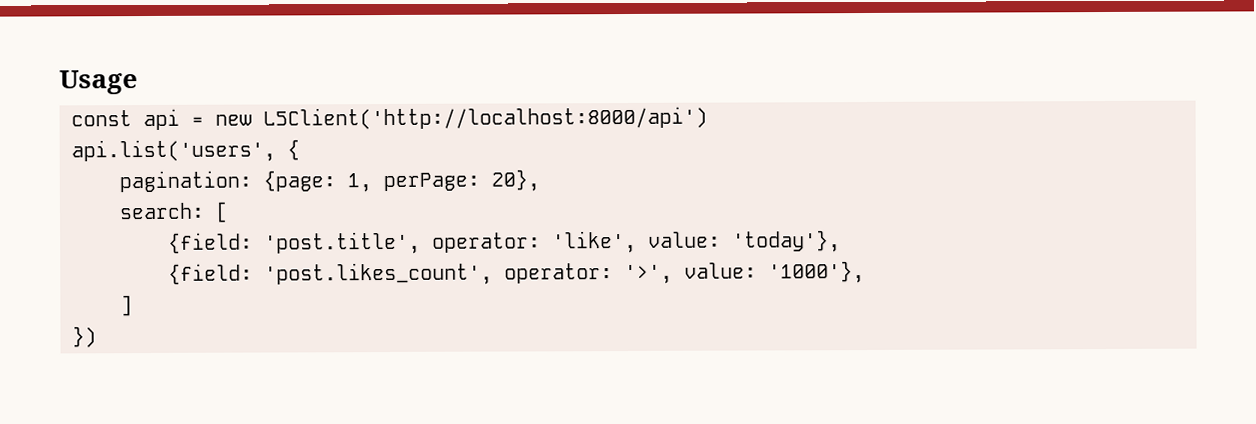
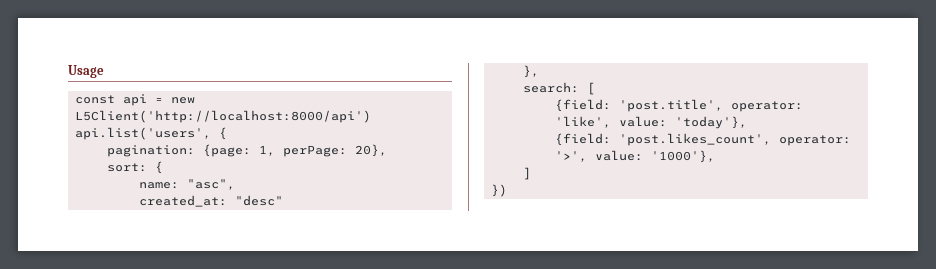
(540, 180) none -> [107,161,164,174] [139,179,236,190] [139,195,284,207] [523,65,540,78] // sort: { // name: "asc", // created_at: "desc" // },

